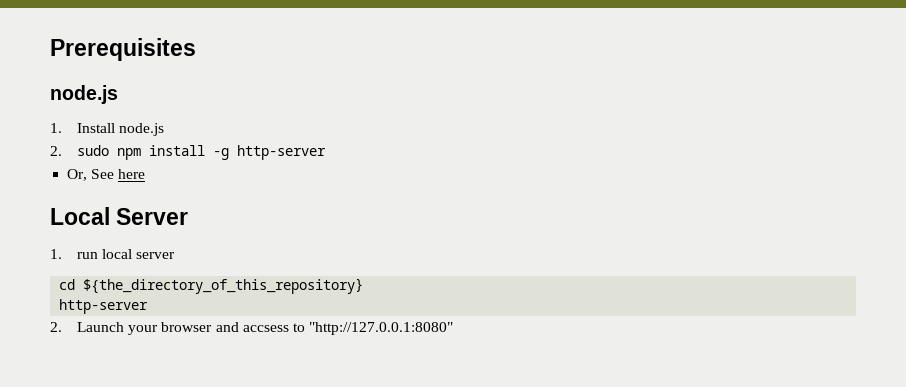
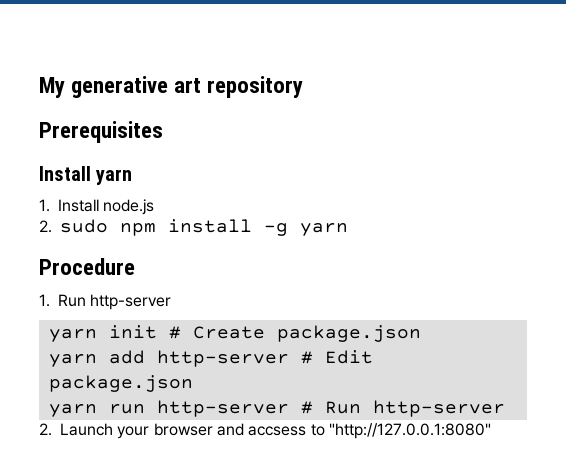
(50, 49) none -> [39,76,304,98] My generative art repository //
[50,85,118,104] node.js -> [39,166,133,185] Install yarn
[237,145,327,160] [67,169,146,181] [50,207,189,225] [50,249,176,259] [59,278,364,294] http-server // Or, See here // Local Server // 1. run local server // cd ${the_directory_of_this_repository} // -> [300,223,348,236] [39,258,135,275] [39,294,172,310] [48,325,421,342] [48,350,373,367] [48,375,193,392] [48,400,361,417] yarn // Procedure // 1. Run http-server // yarn init # Create package.json // yarn add http-server # Edit package.json // yarn run http-server # Run

